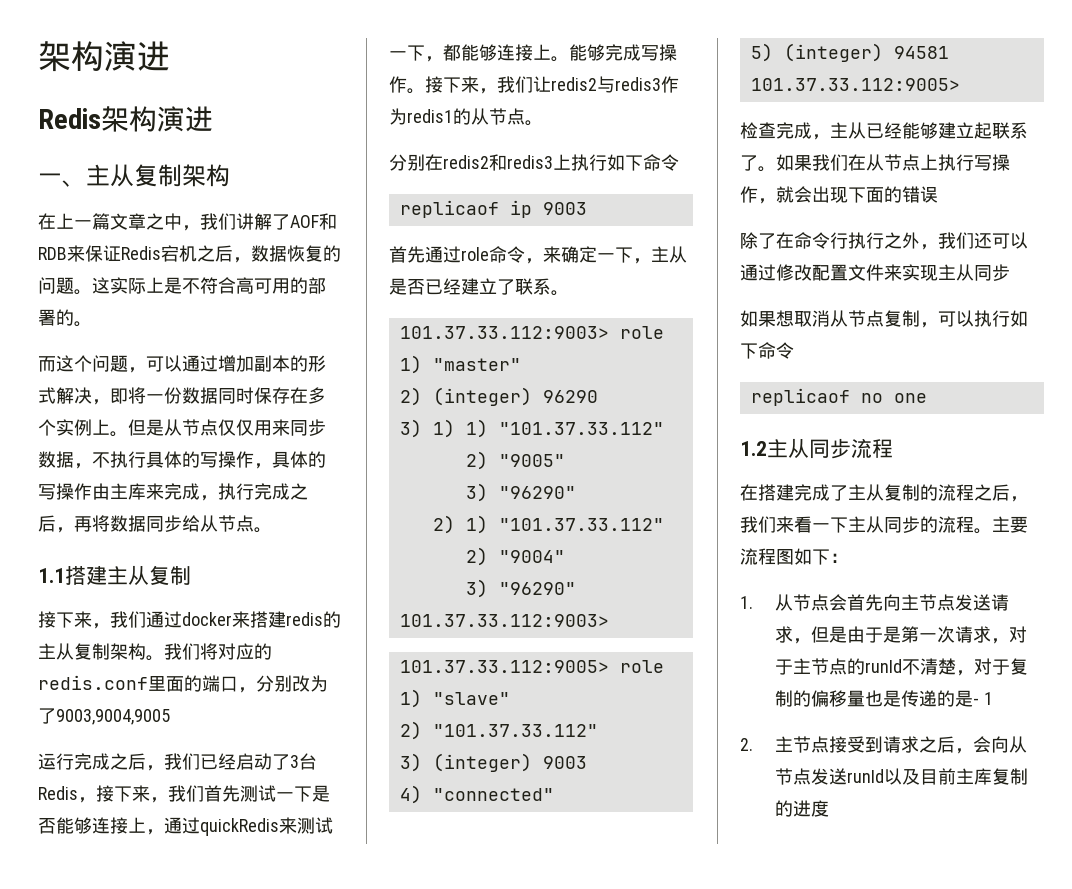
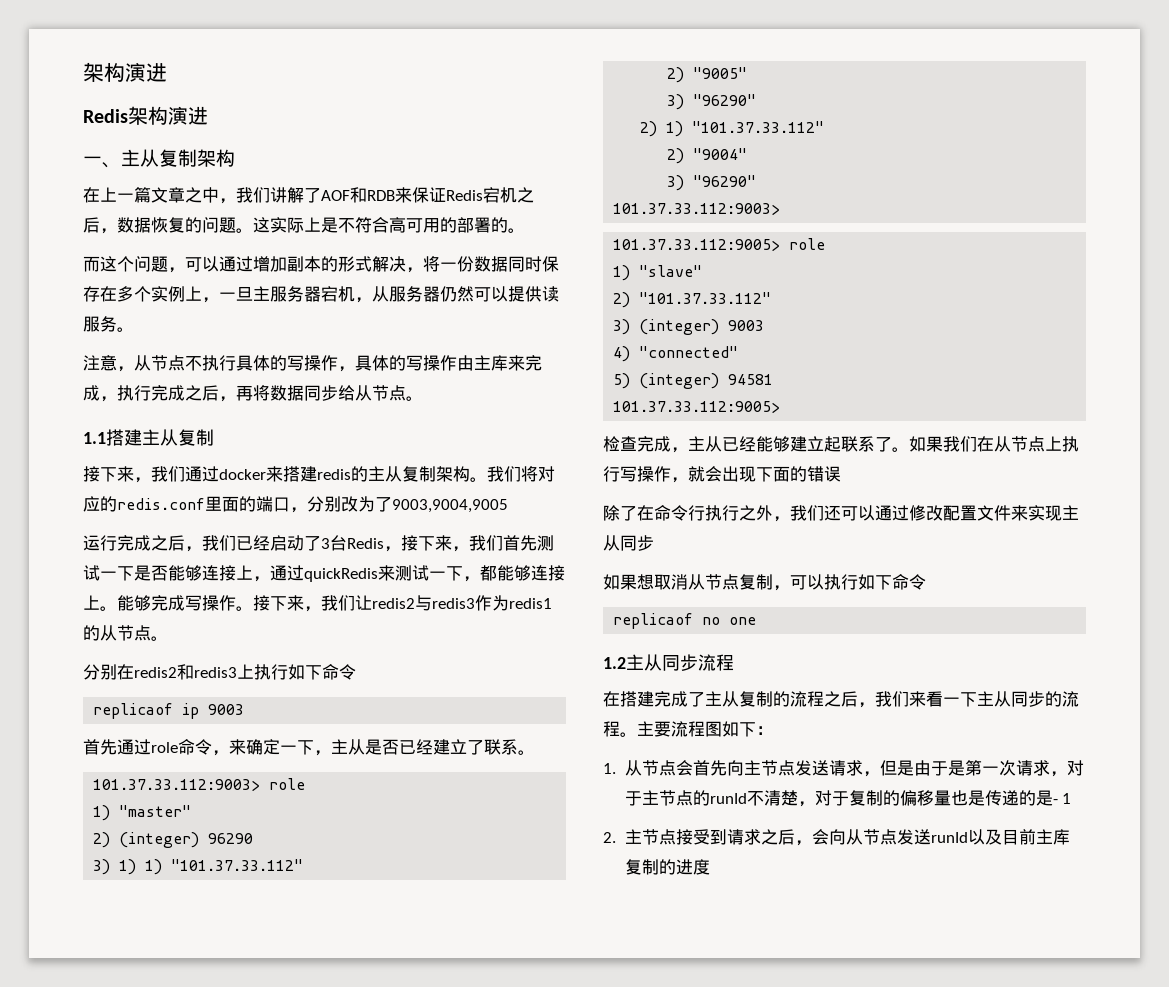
[110,388,128,404] 即 -> (423, 270) none
[110,419,326,437] [38,451,92,469] 。但是从节点仅仅用来同步数据， -> [202,286,559,303] [83,316,134,332] [83,355,185,372] ，一旦主服务器宕机，从服务器仍然可以提供读服务。 // 注意，从节点

